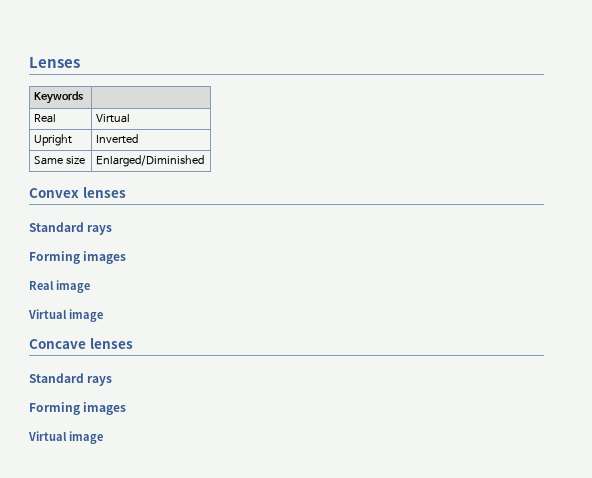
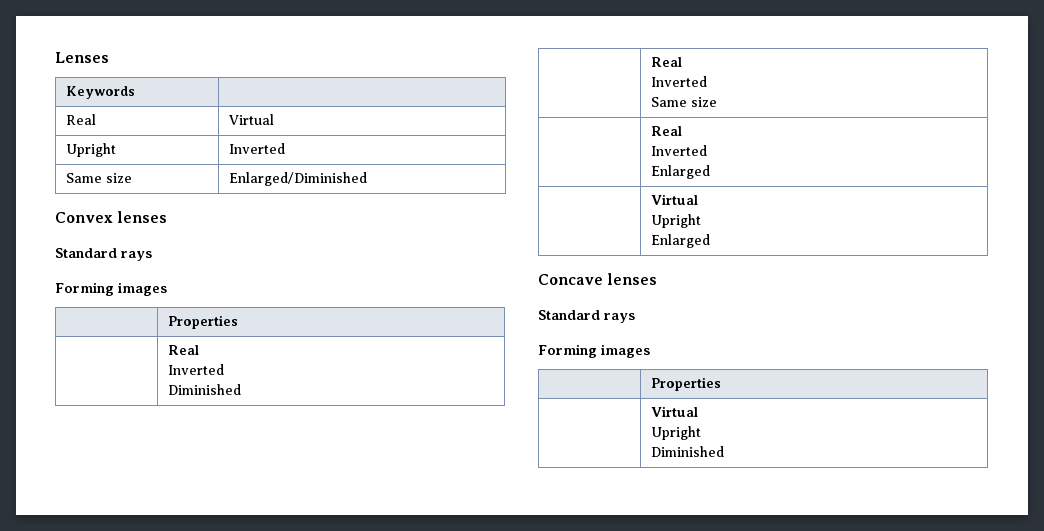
[29,280,90,293] [28,309,103,322] // Real image // Virtual image -> [167,315,238,329] [167,345,199,355] [167,364,224,375] [167,384,241,395] [650,57,682,67] [650,76,707,87] [650,97,717,107] [650,126,682,136] [650,145,707,156] [650,165,710,179] [650,194,698,205] [650,214,701,228] [650,234,710,248] // | Properties // | Real // Inverted // Diminished // | Real // Inverted // Same size // | Real // Inverted // Enlarged // | Virtual // Upright // Enlarged
[28,431,103,444] // Virtual image -> [650,377,721,391] [650,406,698,417] [650,426,701,440] [650,446,724,457] // | Properties // | Virtual // Upright // Diminished

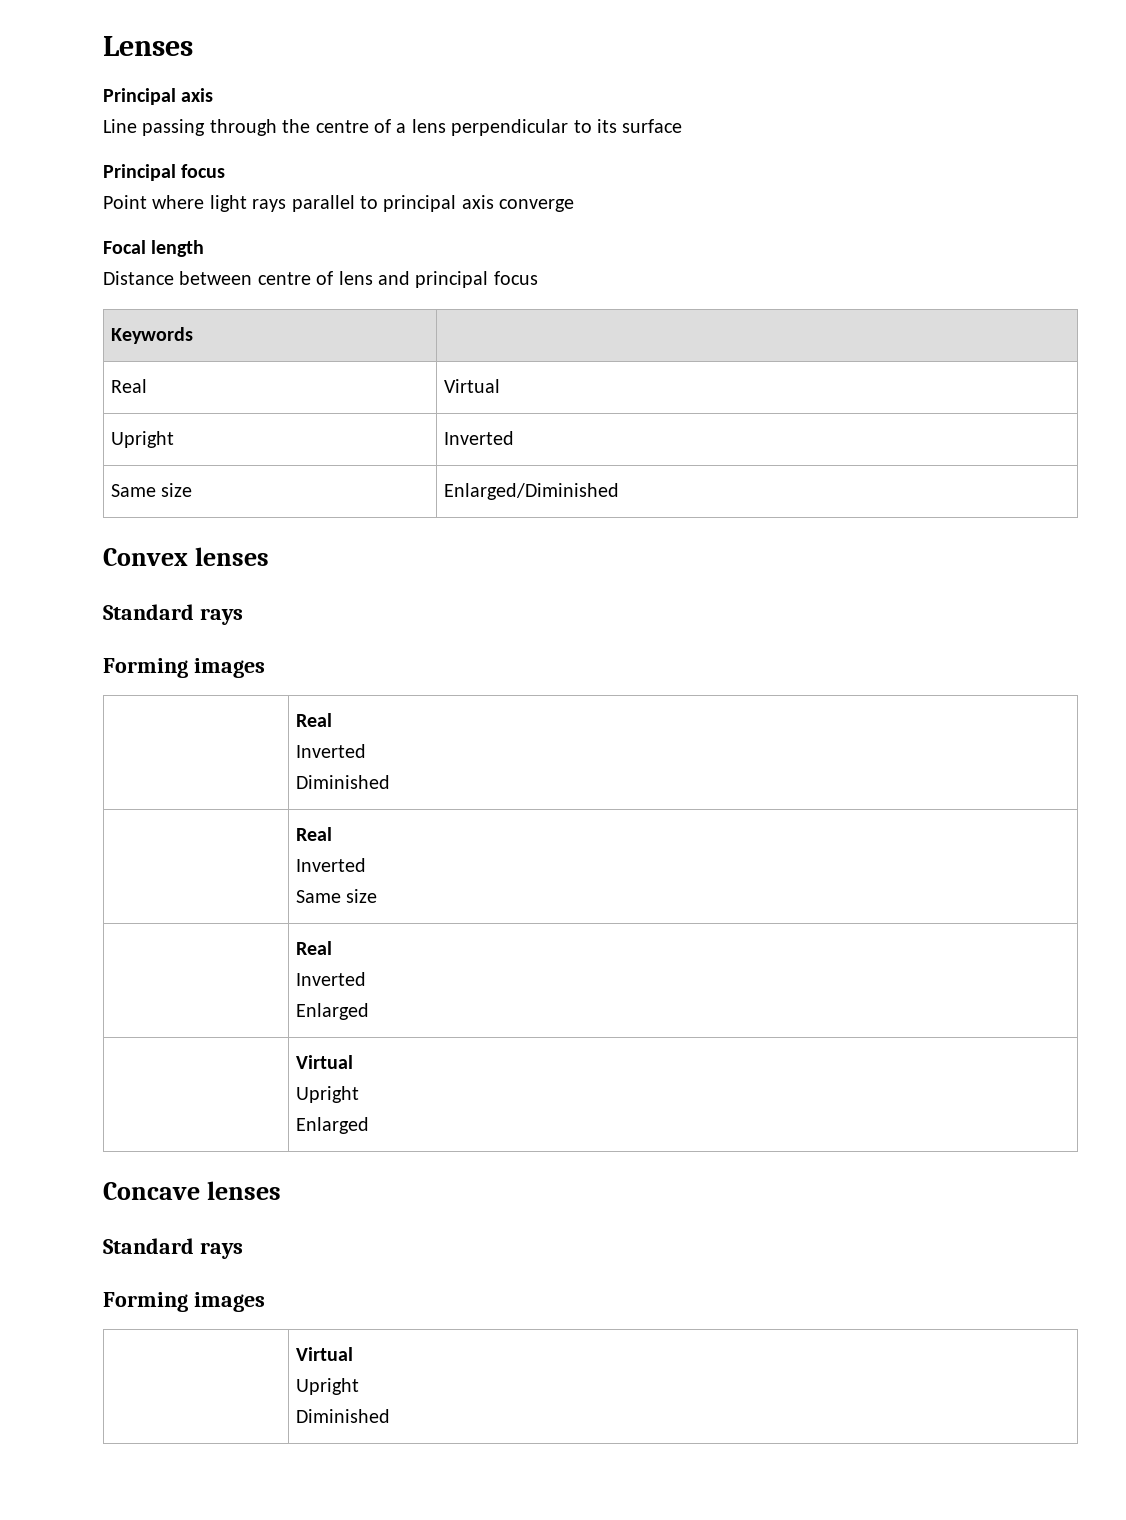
(109, 57) none -> [103,88,214,105] [103,119,683,136] [103,164,226,181] [103,195,575,212] [103,240,205,257] [103,271,538,288] // Principal axis // Line passing through the centre of a lens perpendicular to its surface // Principal focus // Point where light rays parallel to principal axis converge // Focal length // Distance between centre of lens and principal focus
[167,315,238,329] // | Properties -> (265, 668) none
[650,377,721,391] // | Properties -> (265, 1302) none

